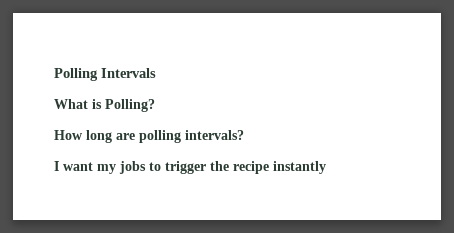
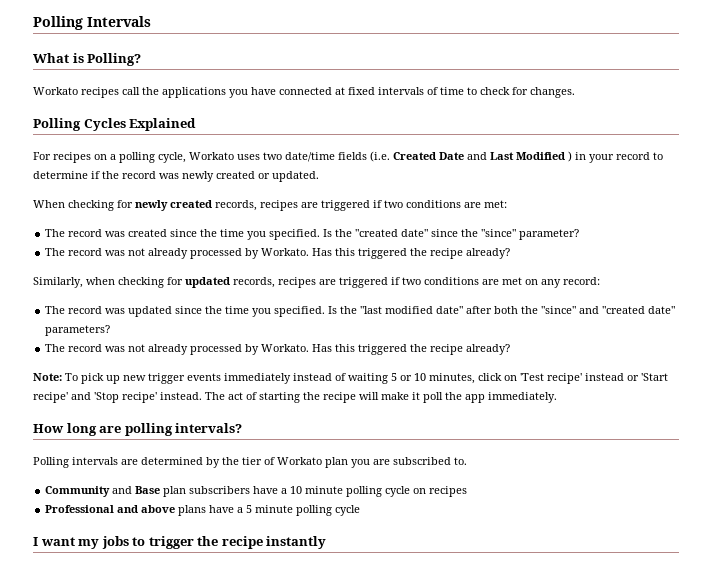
(155, 105) none -> [33,87,575,98] [33,118,197,131] [33,151,663,163] [33,171,319,182] [33,200,507,211] [45,229,580,240] [45,248,511,259] [33,277,600,288] [45,306,676,317] [45,325,111,336] [45,344,511,355] [33,373,668,384] [33,392,557,403] // Workato recipes call the applications you have connected at fixed intervals of time to check for changes. // Polling Cycles Explained // For recipes on a polling cycle, Workato uses two date/time fields (i.e. Created Date and Last Modified ) in your record to determine if the record was newly created or updated. // When checking for newly created records, recipes are triggered if two conditions are met: // The record was created since the time you specified. Is the "created date" since the "since" parameter? // The record was not already processed by Workato. Has this triggered the recipe already? // Similarly, when checking for updated records, recipes are triggered if two conditions are met on any record: // The record was updated since the time you specified. Is the "last modified date" after both the "since" and "created date" parameters? // The record was not already processed by Workato. Has this triggered the recipe already? // Note: To pick up new trigger events immediately instead of waiting 5 or 10 minutes, click on 'Test recipe' instead or 'Start recipe' and 'Stop recipe' instead. The act of starting the recipe will make it poll the app immediately.
(244, 135) none -> [33,457,467,468] [45,486,468,497] [45,505,361,516] // Polling intervals are determined by the tier of Workato plan you are subscribed to. // Community and Base plan subscribers have a 10 minute polling cycle on recipes // Professional and above plans have a 5 minute polling cycle

